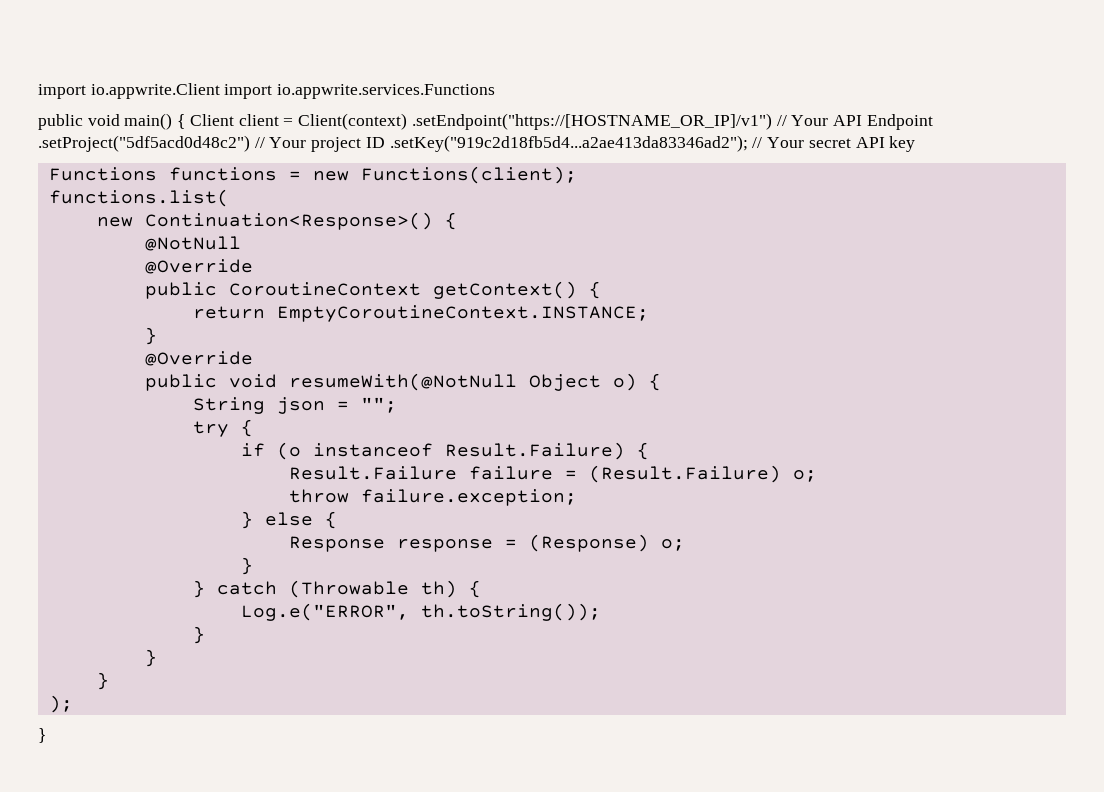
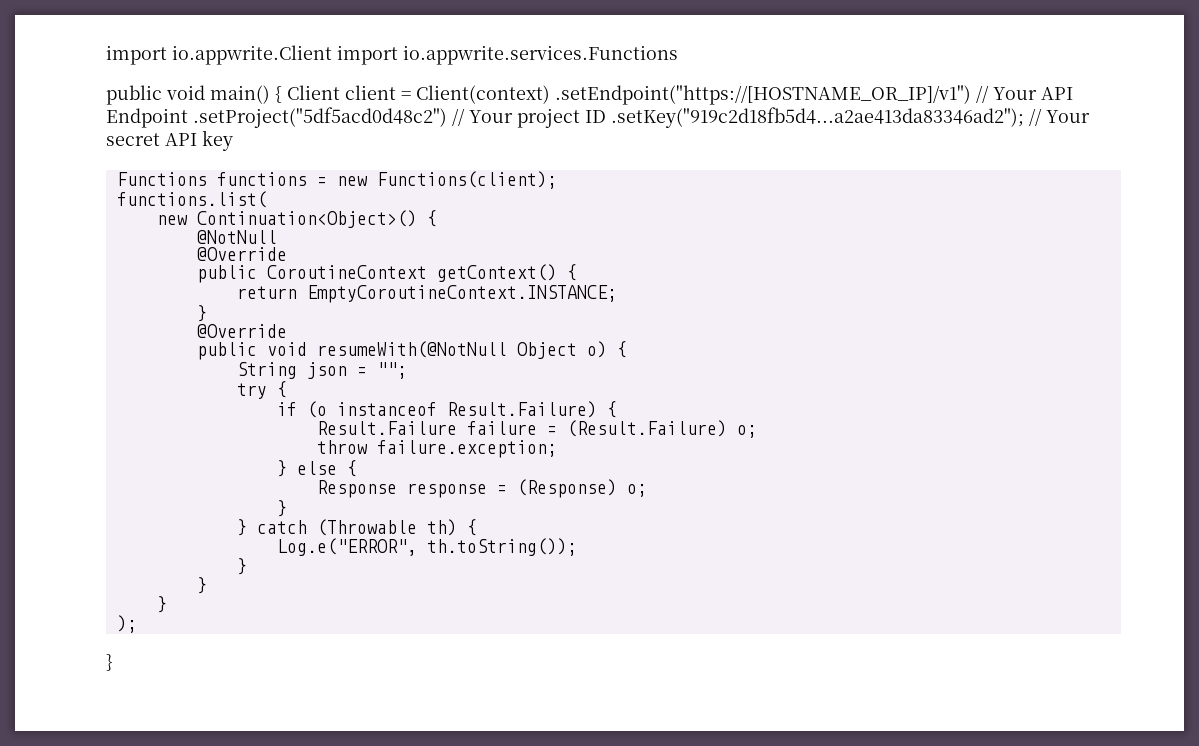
[144,212,433,230] Continuation<Response>() -> [196,210,417,228] Continuation<Object>()

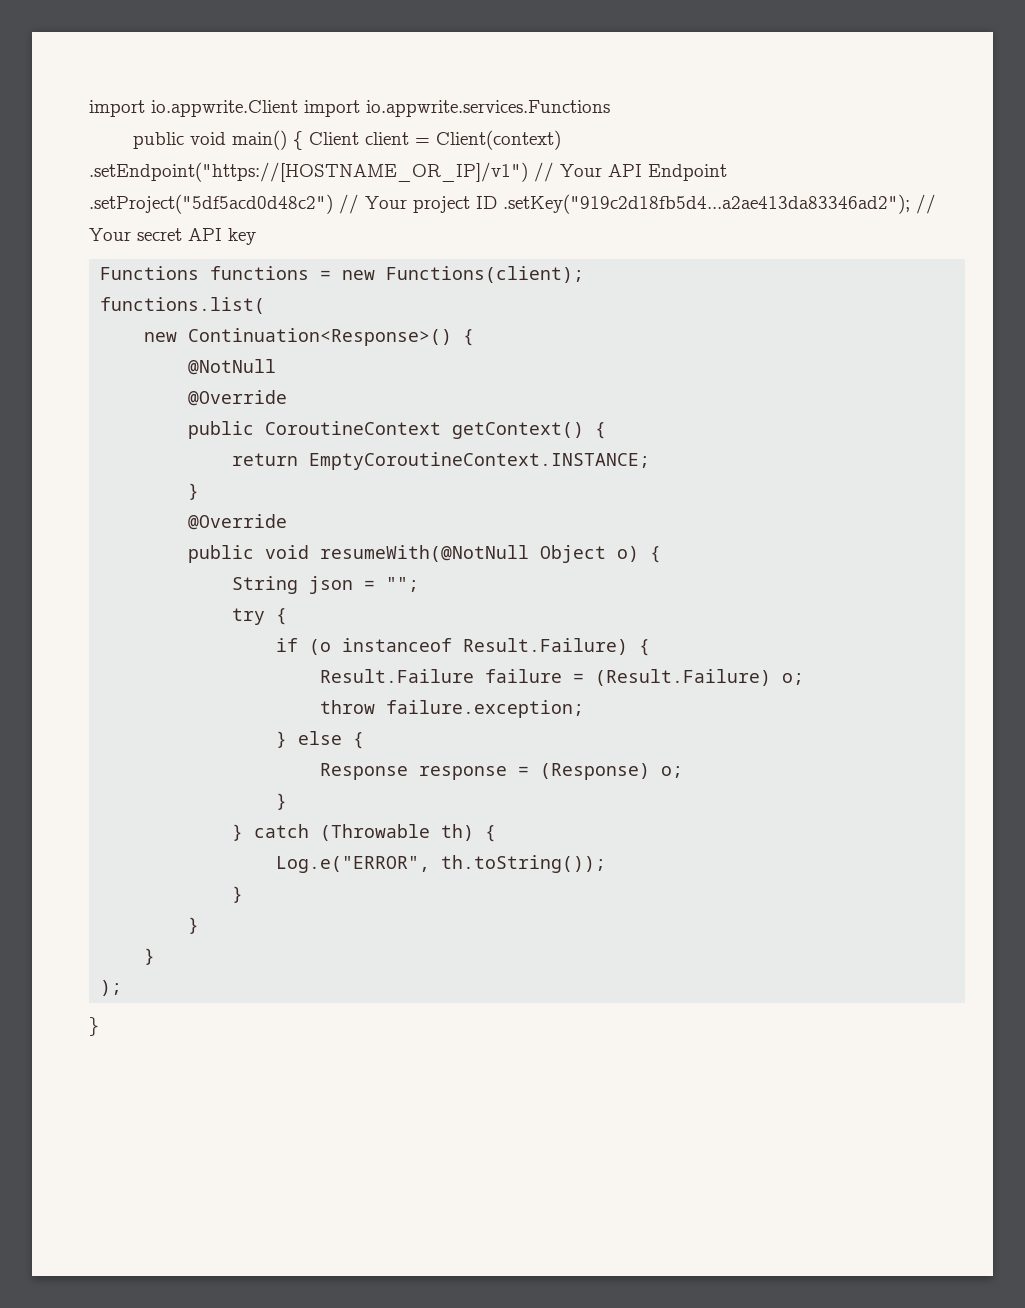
[196,210,417,228] Continuation<Object>() -> [188,328,453,346] Continuation<Response>()

